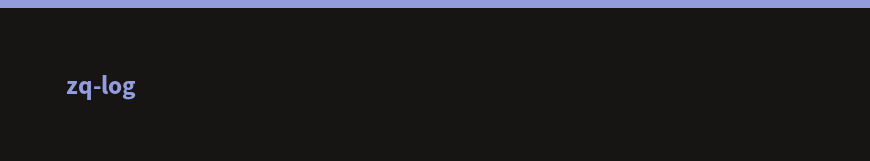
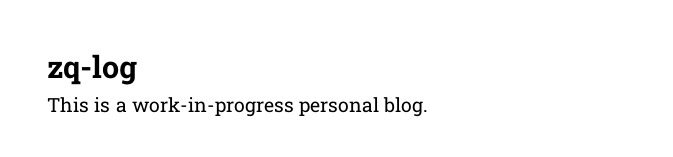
(136, 87) none -> [47,97,429,117] // This is a work-in-progress personal blog.

